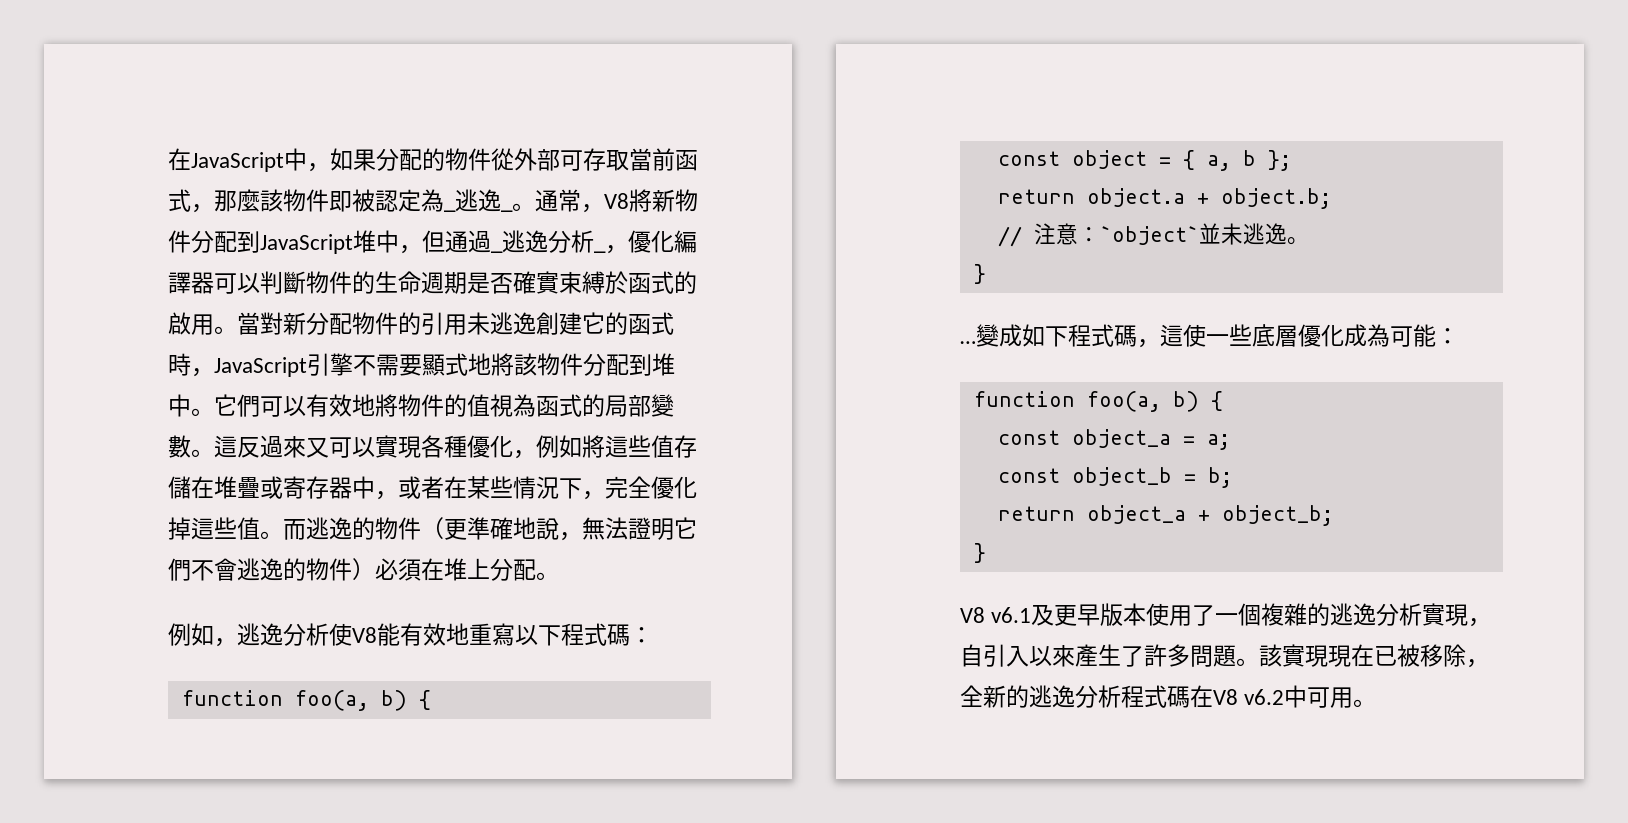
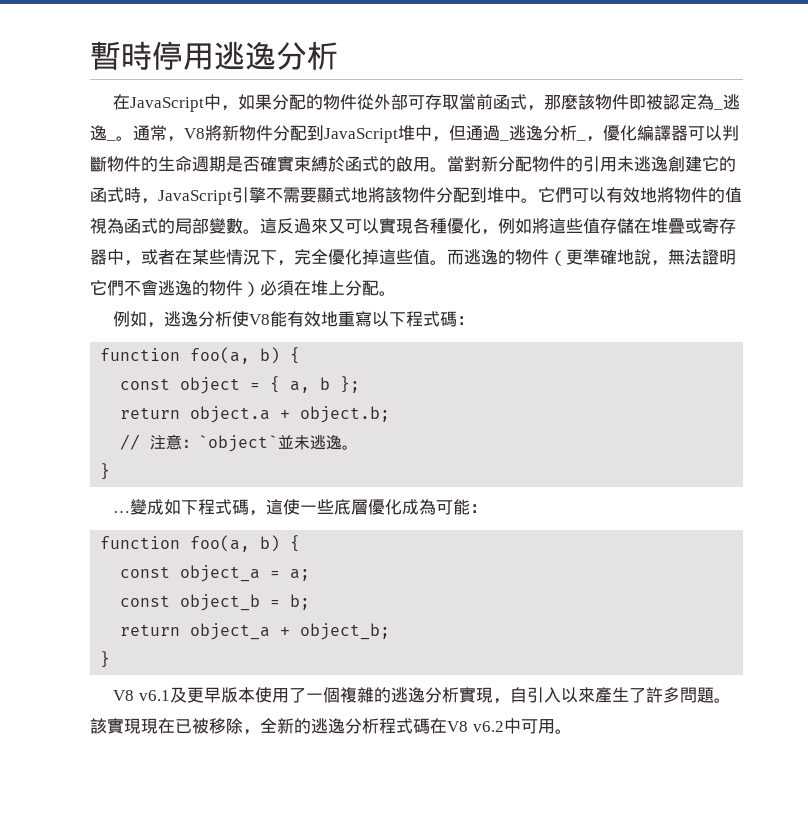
(168, 159) none -> [90,41,338,70] 暫時停用逃逸分析 //

